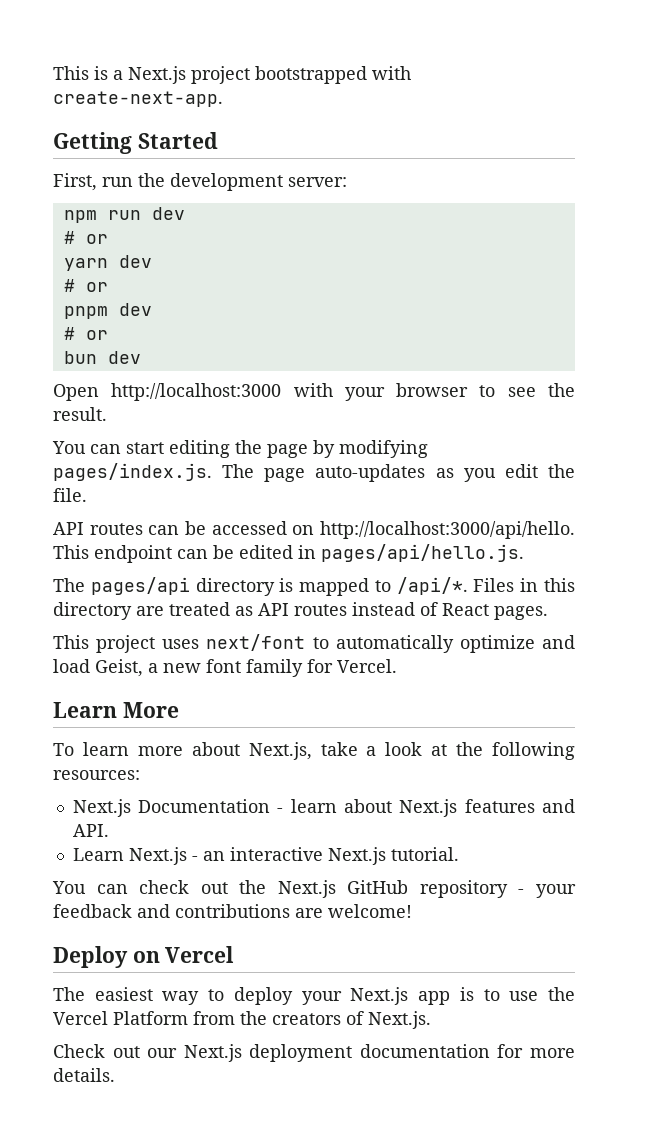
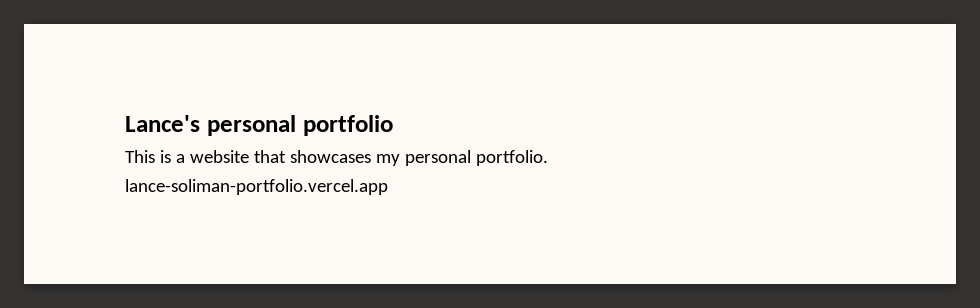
[53,66,411,84] [53,91,223,107] [53,132,218,154] [53,173,347,191] [63,207,185,223] [63,231,108,244] [63,255,152,271] [63,279,108,292] [63,303,152,319] [63,327,108,340] [63,351,141,364] [53,383,575,401] [53,407,107,421] [52,440,428,458] [53,463,576,482] [53,488,87,502] [53,521,575,539] [53,544,524,563] [53,577,575,596] [53,602,548,620] [53,634,575,653] [53,659,397,677] [53,702,179,718] [53,742,575,760] [53,770,140,780] [72,799,575,817] [72,824,109,837] [72,847,459,865] [52,880,576,898] [53,904,412,918] [53,946,235,968] [53,987,576,1005] [53,1011,431,1029] [53,1044,575,1062] [53,1068,115,1082] This is a Next.js project bootstrapped with create-next-app. // Getting Started // First, run the development server: // npm run dev // # or // yarn dev // # or // pnpm dev // # or // bun dev // Open http://localhost:3000 with your browser to see the result. // You can start editing the page by modifying pages/index.js. The page auto-updates as you edit the file. // API routes can be accessed on http://localhost:3000/api/hello. This endpoint can be edited in pages/api/hello.js. // The pages/api directory is mapped to /api/*. Files in this directory are treated as API routes instead of React pages. // This project uses next/font to automatically optimize and load Geist, a new font family for Vercel. // Learn More // To learn more about Next.js, take a look at the following resources: // Next.js Documentation - learn about Next.js features and API. // Learn Next.js - an interactive Next.js tutorial. // You can check out the Next.js GitHub repository - your feedback and contributions are welcome! // Deploy on Vercel // The easiest way to deploy your Next.js app is to use the Vercel Platform from the creators of Next.js. // Check out our Next.js deployment documentation for more details. -> [125,115,393,136] [125,150,548,166] [125,179,388,195] Lance's personal portfolio // This is a website that showcases my personal portfolio. // lance-soliman-portfolio.vercel.app

